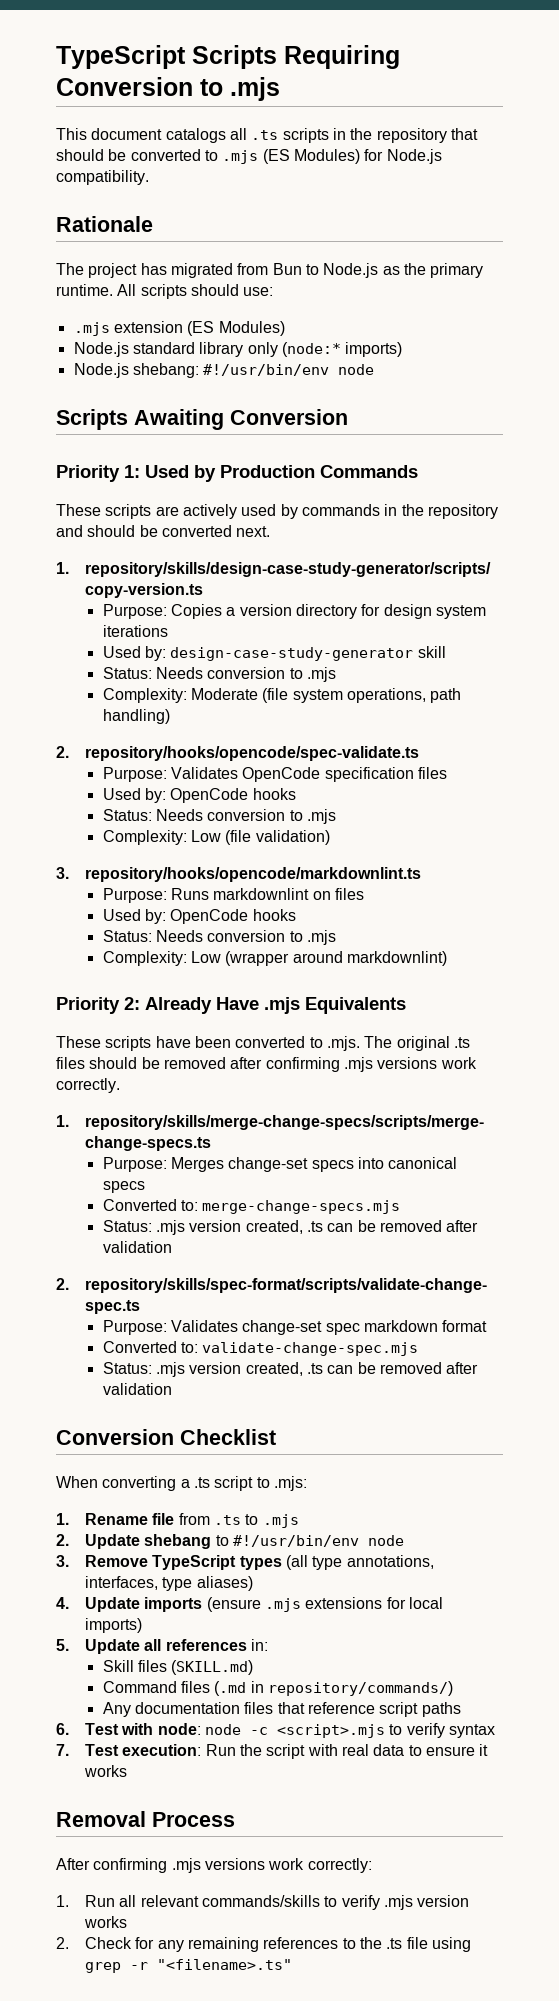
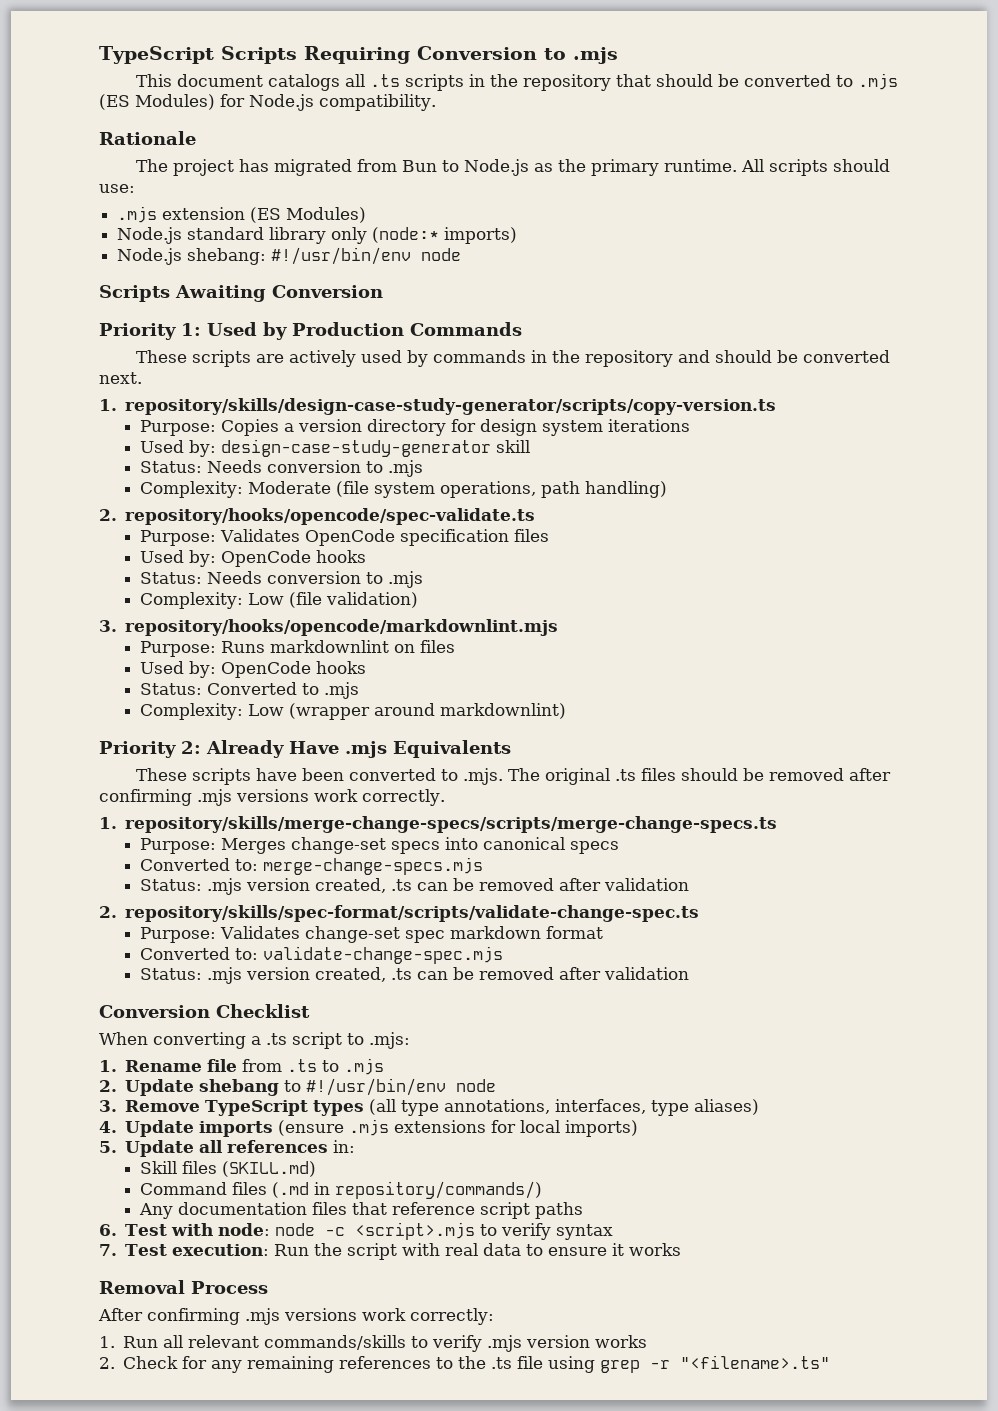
[84,867,421,882] repository/hooks/opencode/markdownlint.ts -> [125,619,559,636] repository/hooks/opencode/markdownlint.mjs
[155,930,286,942] Needs conversion -> [206,682,297,695] Converted

